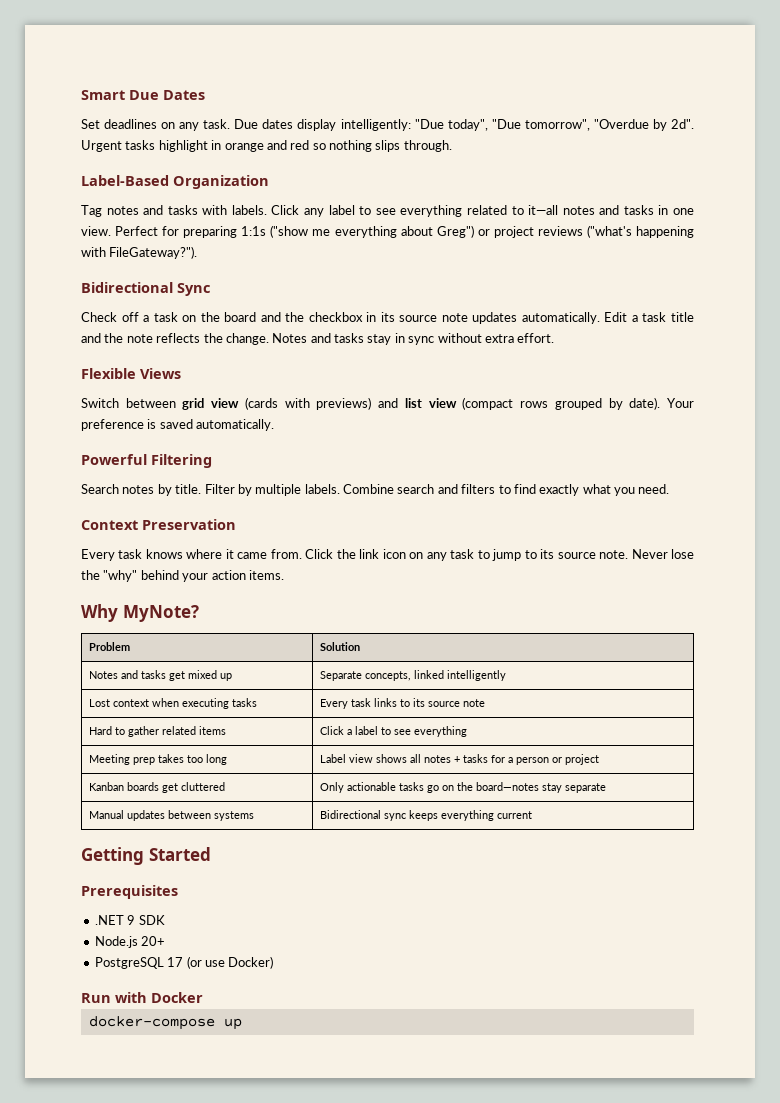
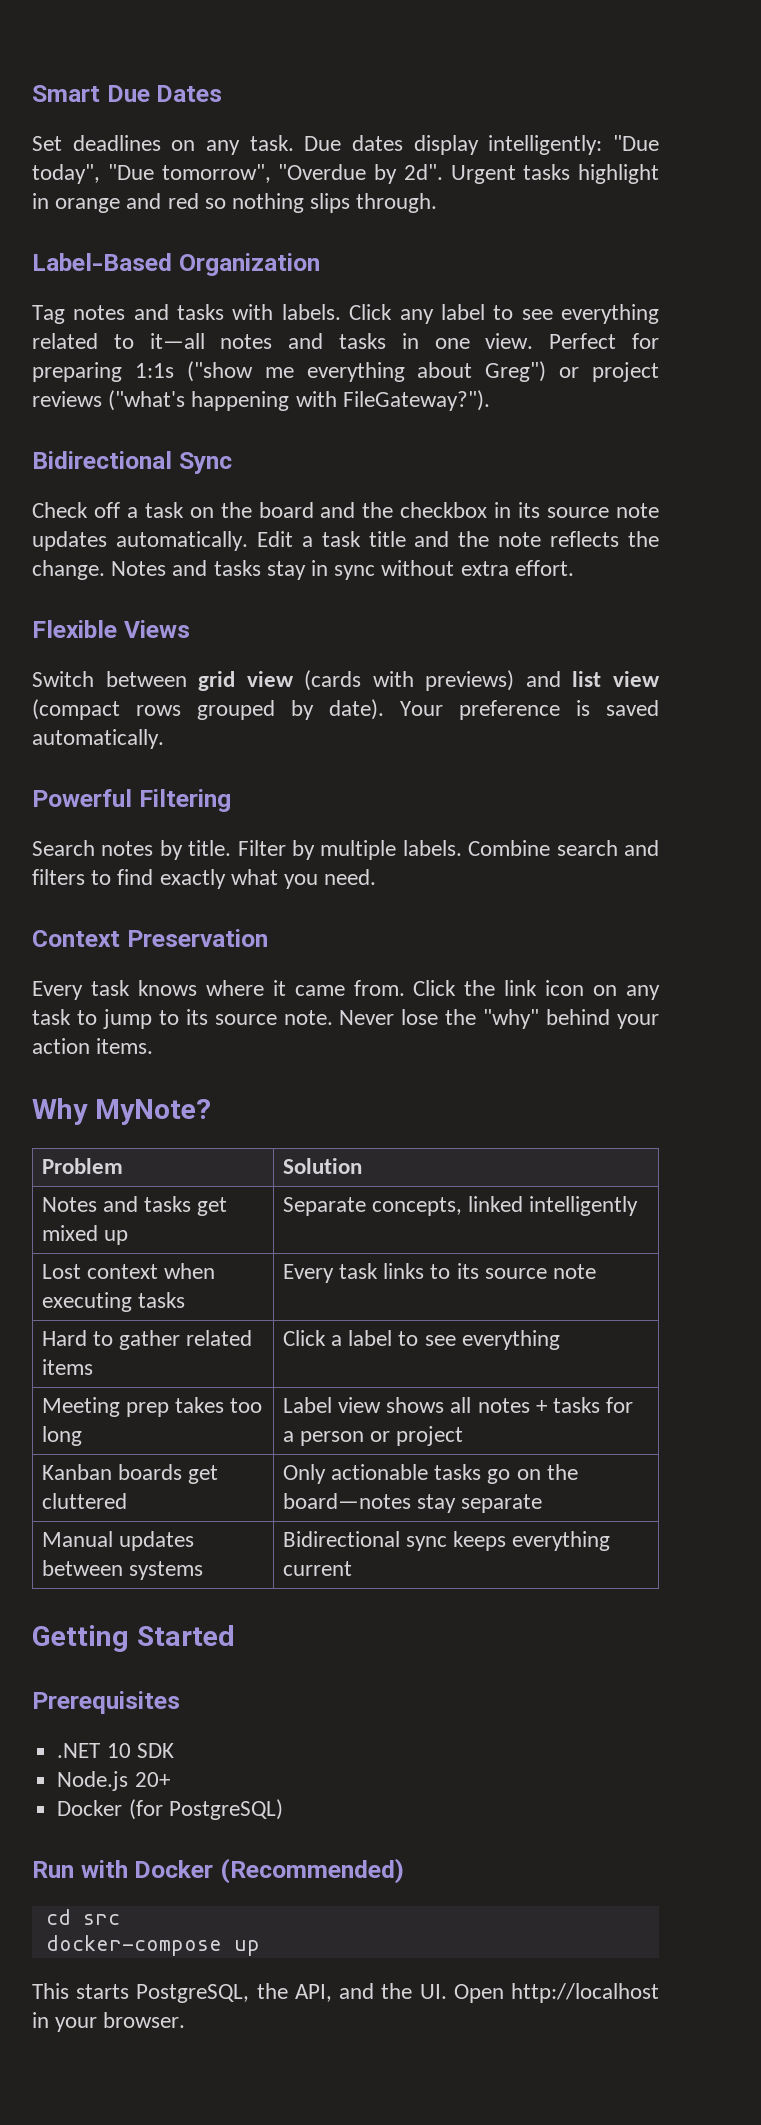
[127,915,136,925] 9 -> [106,1743,131,1758] 10
[94,956,274,969] PostgreSQL 17 (or use Docker) -> [57,1799,283,1820] Docker (for PostgreSQL)
(203, 997) none -> [219,1858,404,1884] [45,1909,120,1925] (Recommended) // cd src
(242, 1024) none -> [32,1983,659,2003] [32,2012,186,2032] // This starts PostgreSQL, the API, and the UI. Open http://localhost in your browser.

